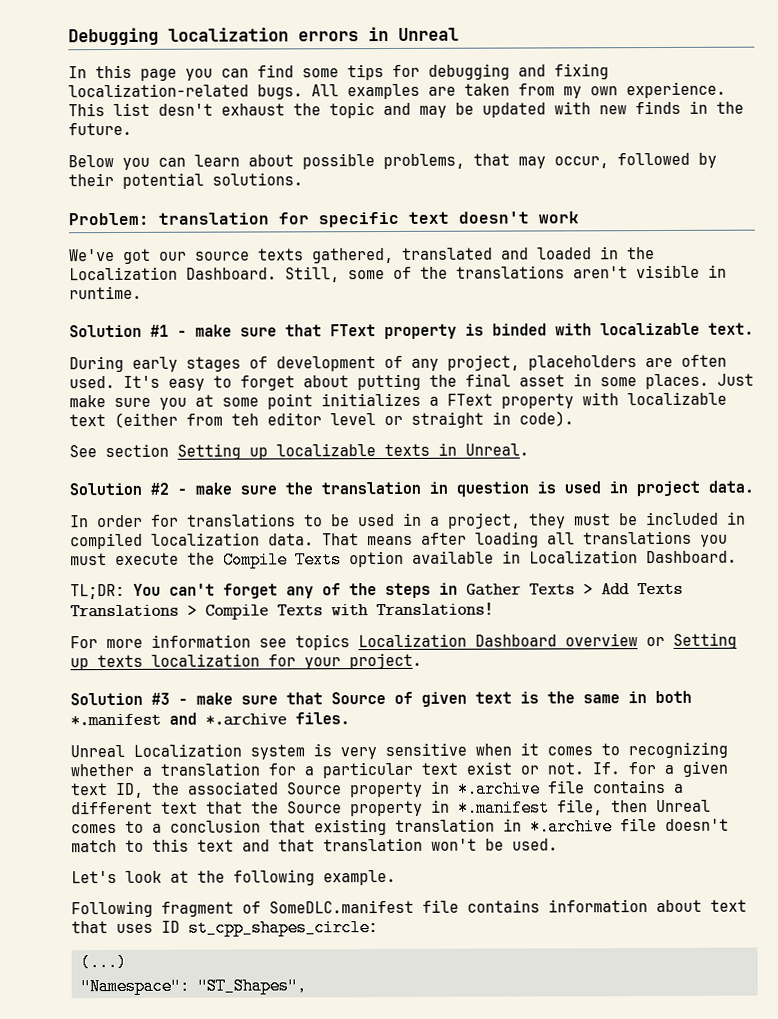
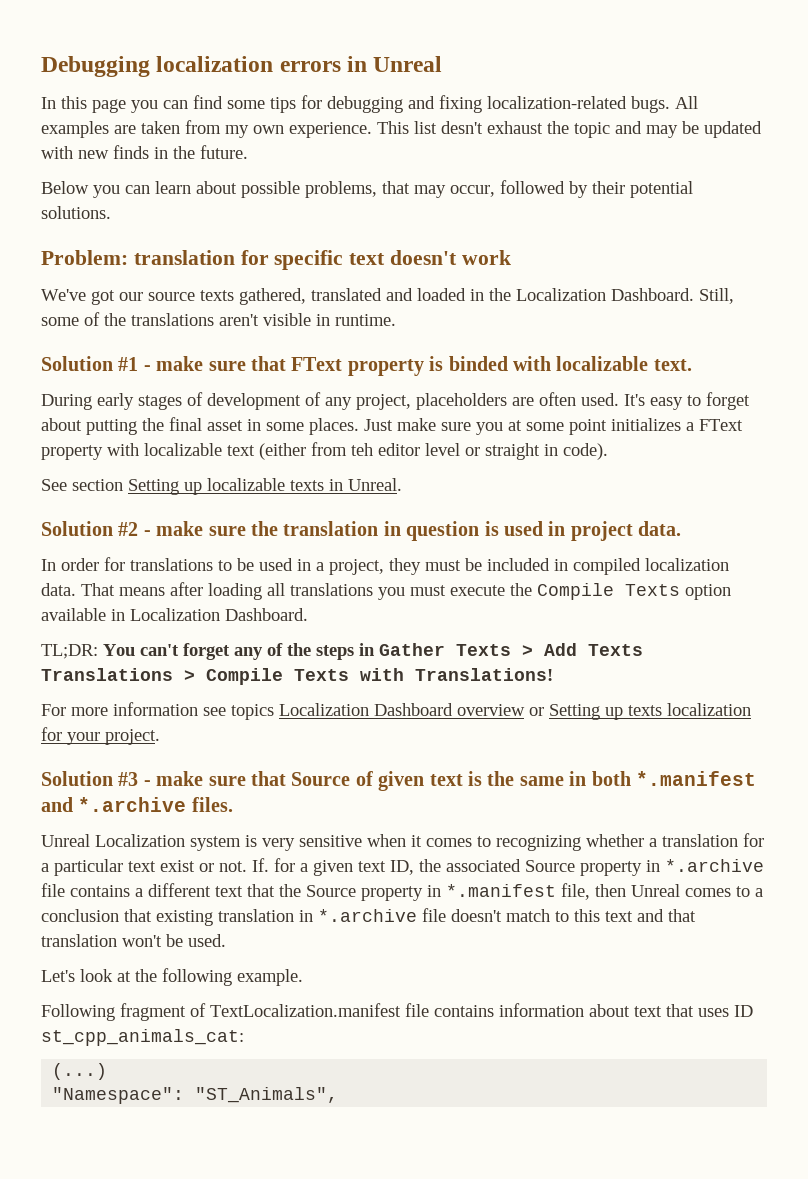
[269,899,414,914] SomeDLC.manifest -> [210,1003,401,1017] TextLocalization.manifest
[188,919,378,937] st_cpp_shapes_circle: -> [41,1029,244,1046] st_cpp_animals_cat:
[196,977,307,995] "ST_Shapes", -> [195,1087,339,1103] "ST_Animals",

